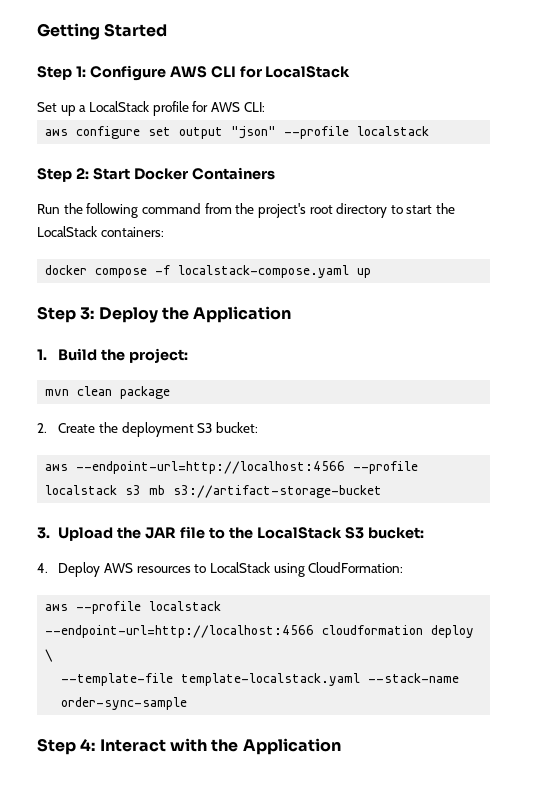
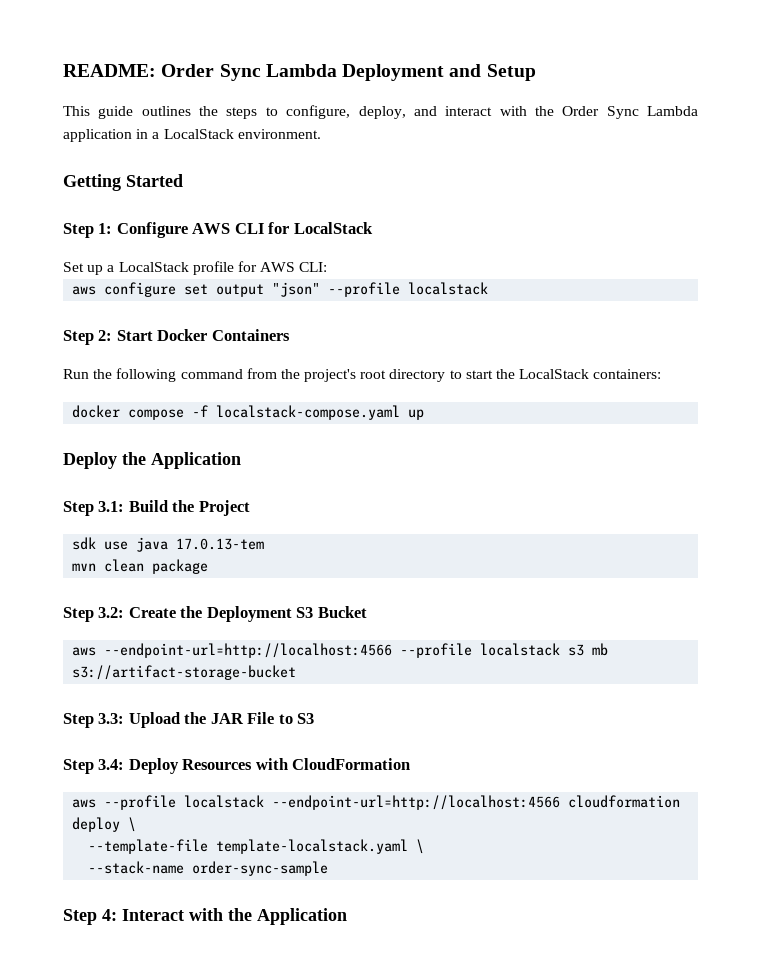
(37, 31) none -> [63,64,536,81] [63,105,698,119] [63,129,321,142] README: Order Sync Lambda Deployment and Setup // This guide outlines the steps to configure, deploy, and interact with the Order Sync Lambda application in a LocalStack environment. //
[37,306,95,323] Step 3: -> (425, 414) none
[37,348,189,363] [45,386,171,399] [37,422,258,437] 1. Build the project: // mvn clean package // 2. Create the deployment S3 bucket: -> [63,500,250,516] [72,537,265,552] [72,559,209,574] [63,606,367,622] Step 3.1: Build the Project // sdk use java 17.0.13-tem // mvn clean package // Step 3.2: Create the Deployment S3 Bucket
[37,527,50,539] 3. -> [63,713,125,728] Step 3.3:
[180,526,424,539] [37,562,404,577] file to the LocalStack S3 bucket: // 4. Deploy AWS resources to LocalStack using CloudFormation: -> [247,712,315,724] [63,758,411,774] File to S3 // Step 3.4: Deploy Resources with CloudFormation
(361, 679) none -> [416,839,425,854] \ //

